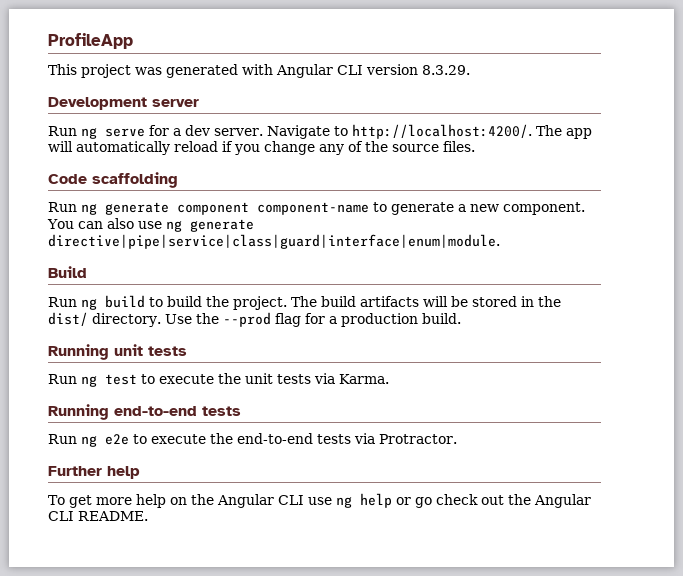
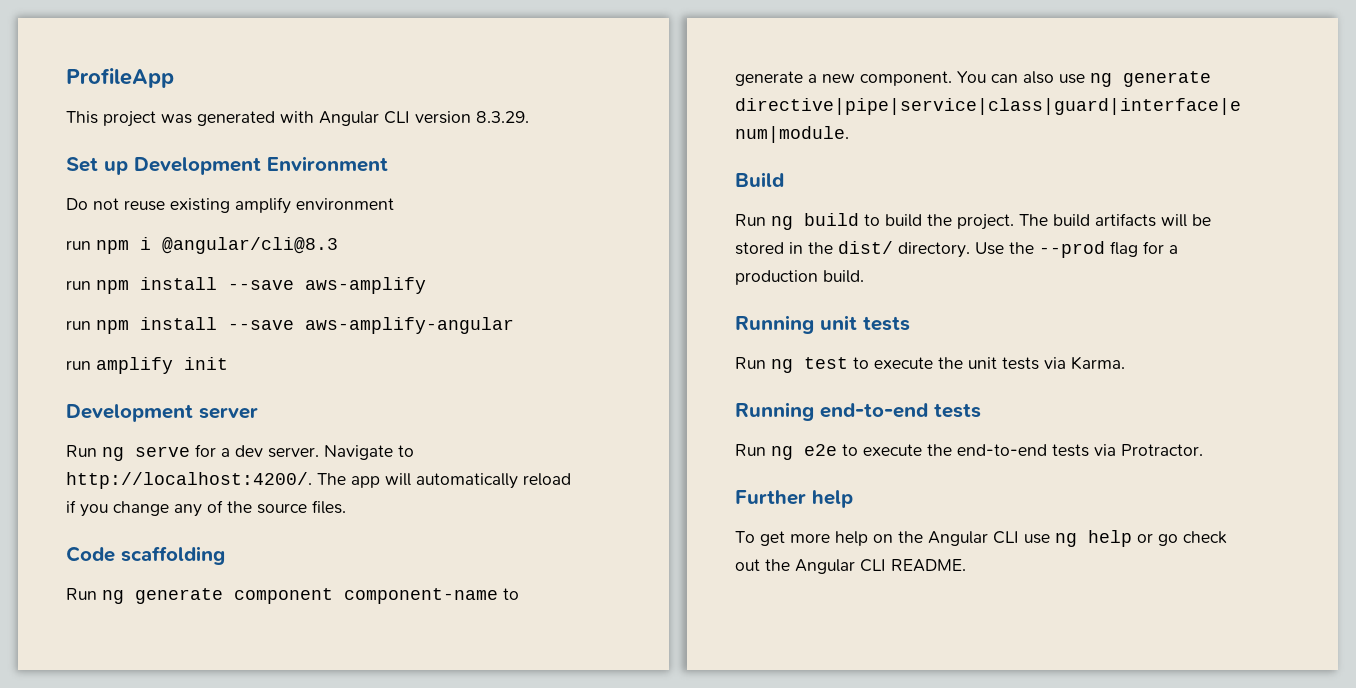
(470, 70) none -> [66,156,388,175] [66,197,394,214] [66,237,338,254] [66,277,426,294] [66,317,514,334] [66,357,228,374] // Set up Development Environment // Do not reuse existing amplify environment // run npm i @angular/cli@8.3 // run npm install --save aws-amplify // run npm install --save aws-amplify-angular // run amplify init

